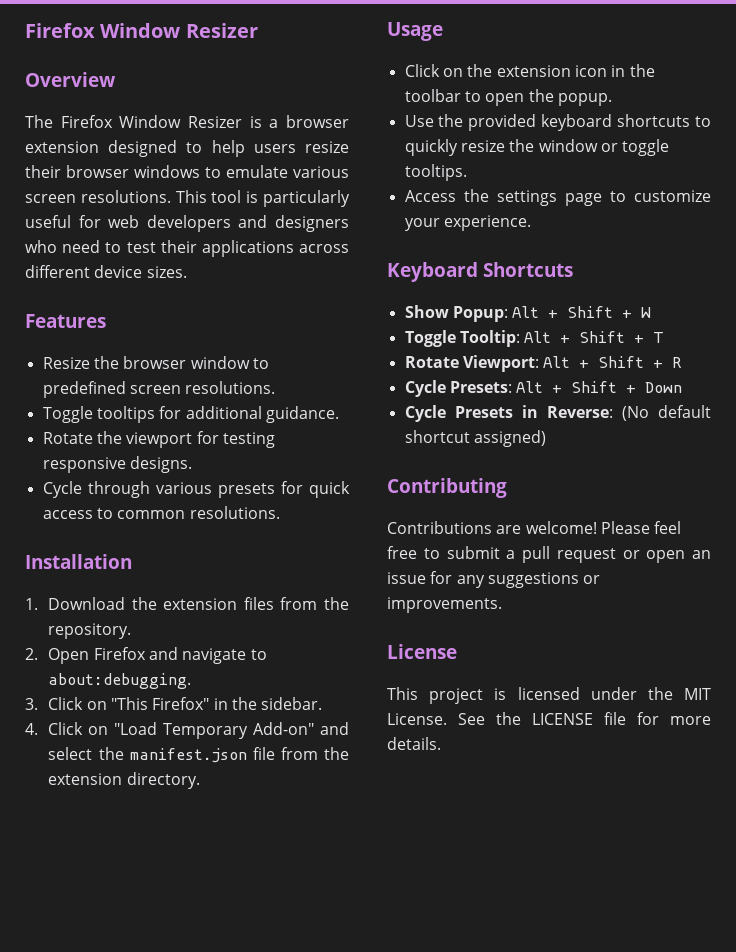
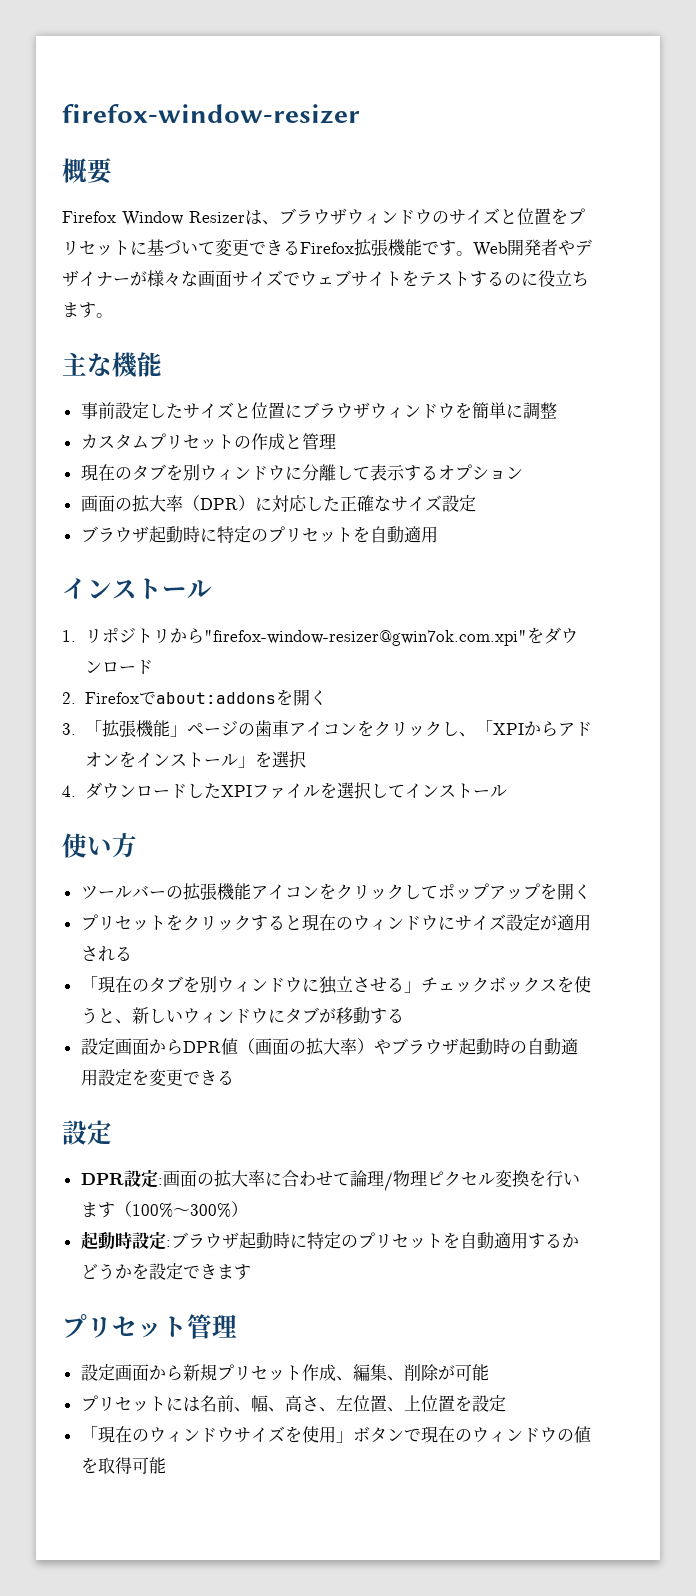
[25,23,258,38] [25,72,116,87] [25,115,350,128] [25,140,349,157] [25,165,349,178] [25,190,351,207] [25,215,349,232] [25,240,349,257] [25,265,187,278] [25,314,106,328] [42,356,269,369] [42,381,276,398] [42,406,339,423] [42,431,275,448] [42,456,192,473] [42,481,350,498] [42,506,280,519] [25,554,132,569] [25,597,349,610] [48,623,132,639] [25,647,267,664] [48,673,192,689] [25,697,323,710] [25,722,350,739] [48,747,349,763] [48,772,200,789] [387,22,443,41] [404,64,655,77] [404,89,612,106] [404,114,711,131] [404,139,670,156] [404,164,467,181] [404,189,711,206] [404,215,531,231] [387,262,573,282] [404,305,652,322] [404,330,665,347] [404,355,683,372] [404,380,683,397] [404,405,711,422] [404,430,546,447] [387,478,507,498] [387,521,682,534] [387,546,711,563] [387,571,601,588] [387,597,502,613] [387,644,457,659] [387,687,711,704] [387,712,711,725] [387,737,441,750] Firefox Window Resizer // Overview // The Firefox Window Resizer is a browser extension designed to help users resize their browser windows to emulate various screen resolutions. This tool is particularly useful for web developers and designers who need to test their applications across different device sizes. // Features // Resize the browser window to predefined screen resolutions. // Toggle tooltips for additional guidance. // Rotate the viewport for testing responsive designs. // Cycle through various presets for quick access to common resolutions. // Installation // 1. Download the extension files from the repository. // 2. Open Firefox and navigate to about:debugging. // 3. Click on "This Firefox" in the sidebar. // 4. Click on "Load Temporary Add-on" and select the manifest.json file from the extension directory. // Usage // Click on the extension icon in the toolbar to open the popup. // Use the provided keyboard shortcuts to quickly resize the window or toggle tooltips. // Access the settings page to customize your experience. // Keyboard Shortcuts // Show Popup: Alt + Shift + W // Toggle Tooltip: Alt + Shift + T // Rotate Viewport: Alt + Shift + R // Cycle Presets: Alt + Shift + Down // Cycle Presets in Reverse: (No default shortcut assigned) // Contributing // Contributions are welcome! Please feel free to submit a pull request or open an issue for any suggestions or improvements. // License // This project is licensed under the MIT License. See the LICENSE file for more details. -> [62,104,360,124] [62,158,113,184] [62,208,585,226] [62,239,592,257] [62,270,589,287] [62,302,113,318] [62,352,162,378] [80,402,557,419] [80,433,336,450] [80,464,523,481] [80,495,476,513] [80,526,438,544] [62,578,212,599] [62,627,578,646] [84,660,153,675] [62,689,327,706] [62,720,592,738] [84,751,306,768] [62,782,507,799] [62,833,137,858] [80,883,591,901] [80,914,591,931] [80,946,132,962] [80,976,591,994] [80,1007,404,1024] [80,1038,578,1056] [80,1069,234,1086] [62,1120,112,1145] [80,1169,580,1191] [80,1201,248,1218] [80,1231,579,1250] [80,1263,251,1280] [62,1314,237,1339] [80,1364,489,1381] [80,1395,506,1412] [80,1426,591,1443] [80,1457,166,1474] firefox-window-resizer // 概要 // Firefox Window Resizerは、ブラウザウィンドウのサイズと位置をプリセットに基づいて変更できるFirefox拡張機能です。Web開発者やデザイナーが様々な画面サイズでウェブサイトをテストするのに役立ちます。 // 主な機能 // 事前設定したサイズと位置にブラウザウィンドウを簡単に調整 // カスタムプリセットの作成と管理 // 現在のタブを別ウィンドウに分離して表示するオプション // 画面の拡大率（DPR）に対応した正確なサイズ設定 // ブラウザ起動時に特定のプリセットを自動適用 // インストール // 1.リポジトリから"firefox-window-resizer@gwin7ok.com.xpi"をダウンロード // 2. Firefoxでabout:addonsを開く // 3.「拡張機能」ページの歯車アイコンをクリックし、「XPIからアドオンをインストール」を選択 // 4.ダウンロードしたXPIファイルを選択してインストール // 使い方 // ツールバーの拡張機能アイコンをクリックしてポップアップを開く // プリセットをクリックすると現在のウィンドウにサイズ設定が適用される // 「現在のタブを別ウィンドウに独立させる」チェックボックスを使うと、新しいウィンドウにタブが移動する // 設定画面からDPR値（画面の拡大率）やブラウザ起動時の自動適用設定を変更できる // 設定 // DPR設定:画面の拡大率に合わせて論理/物理ピクセル変換を行います（100%〜300%） // 起動時設定:ブラウザ起動時に特定のプリセットを自動適用するかどうかを設定できます // プリセット管理 // 設定画面から新規プリセット作成、編集、削除が可能 // プリセットには名前、幅、高さ、左位置、上位置を設定 // 「現在のウィンドウサイズを使用」ボタンで現在のウィンドウの値を取得可能

